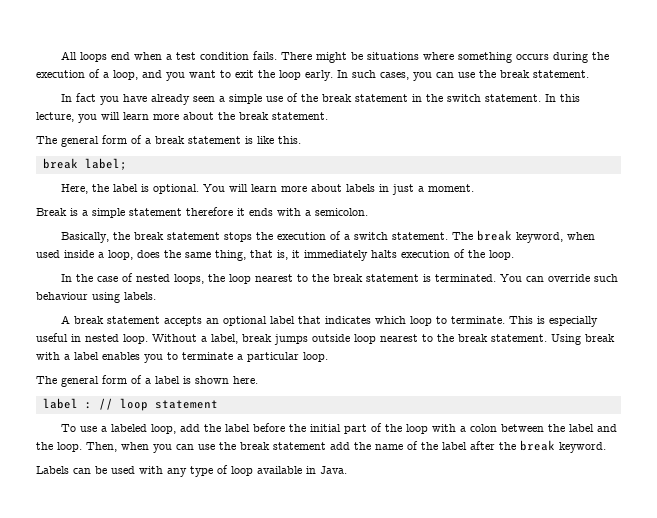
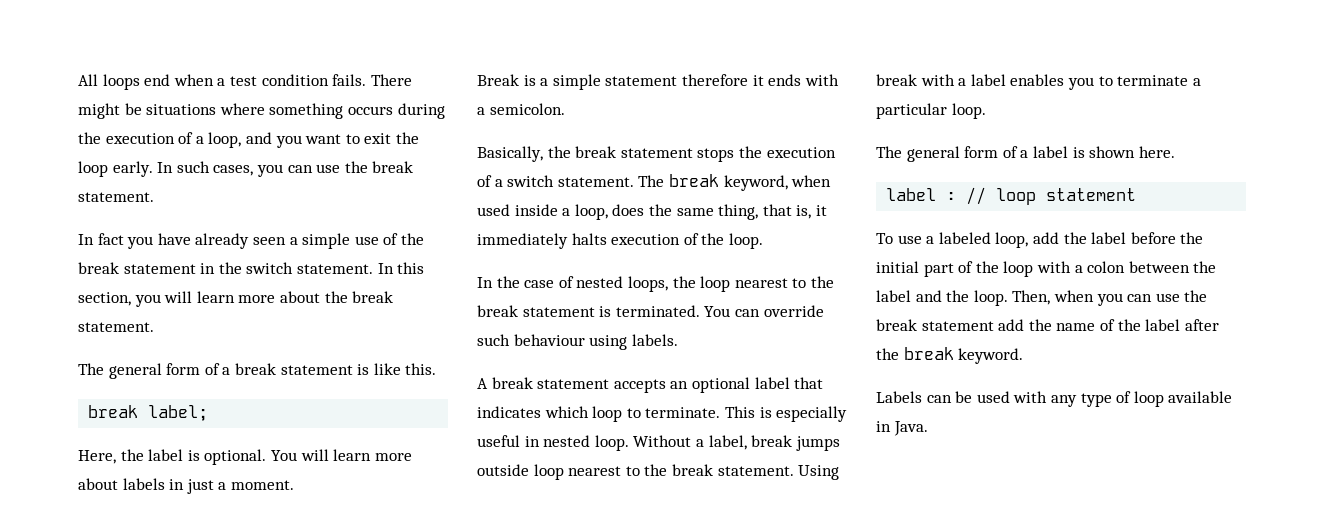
[36,112,74,122] lecture, -> [78,292,131,306] section,

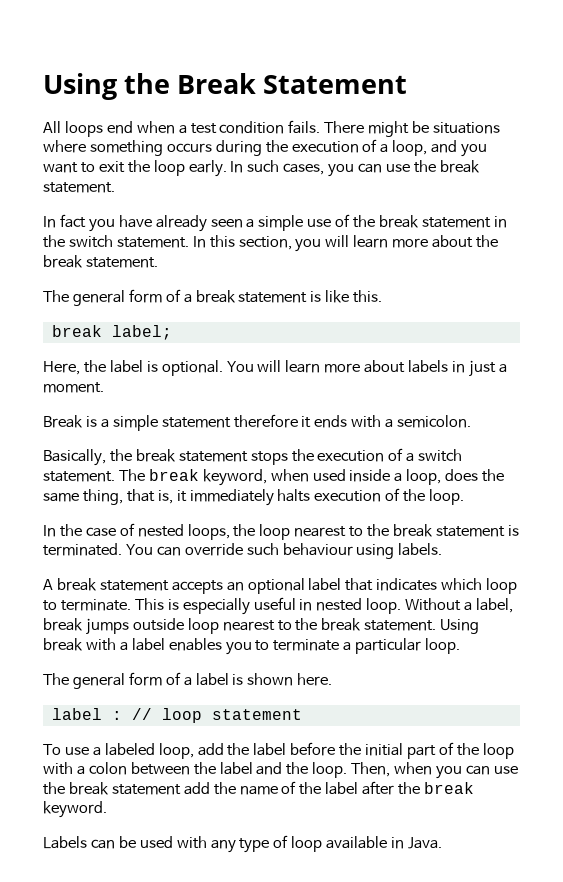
(78, 80) none -> [43,73,408,100] Using the Break Statement //

